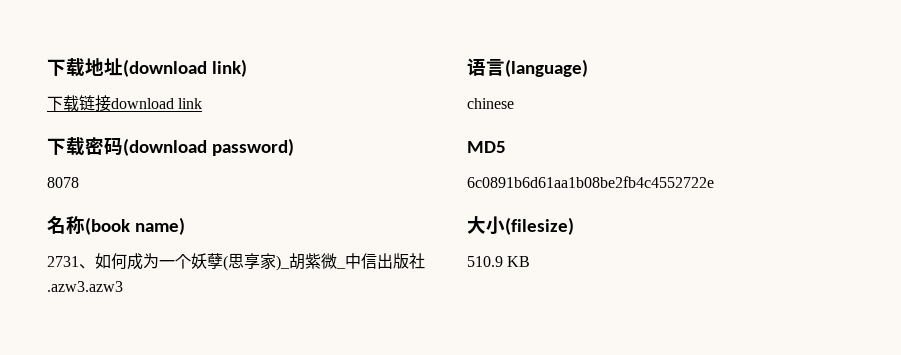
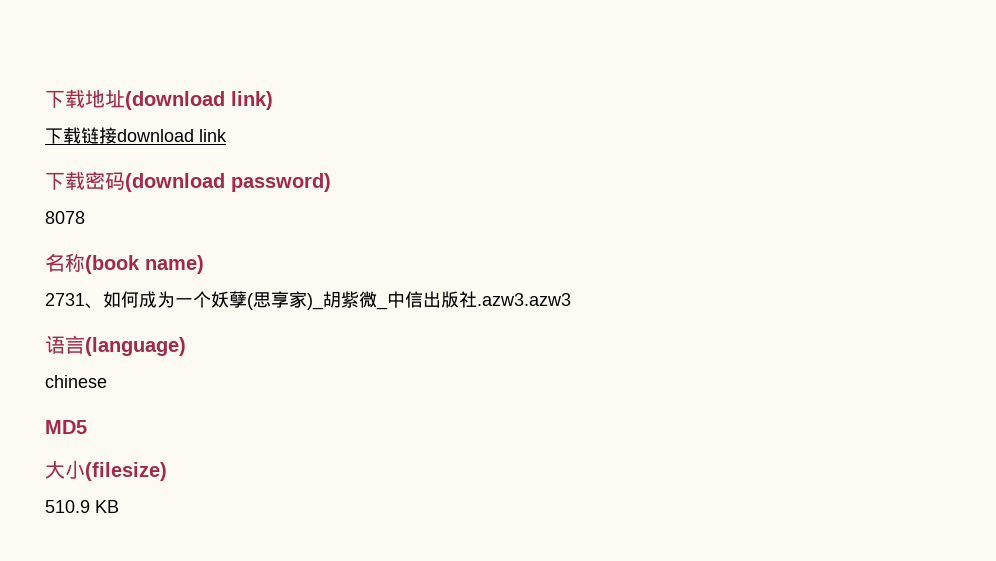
[467,176,714,188] // 6c0891b6d61aa1b08be2fb4c4552722e -> (87, 427) none

